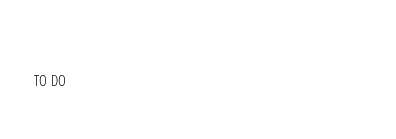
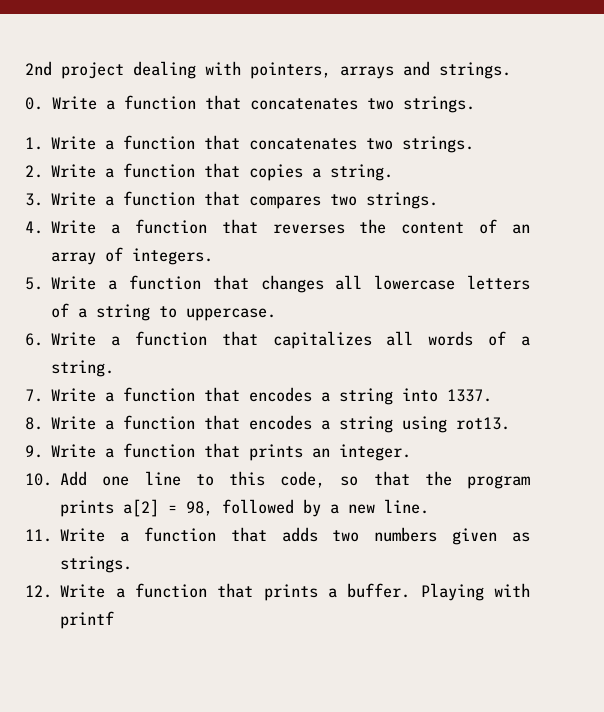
[34,75,67,86] TO DO -> [25,61,511,79] [25,95,475,113] [25,135,475,153] [25,163,394,181] [25,191,439,209] [25,219,530,234] [51,247,214,265] [25,275,530,293] [51,303,277,321] [25,331,530,349] [51,360,115,377] [25,387,493,405] [25,415,511,433] [25,443,412,461] [25,471,531,489] [60,499,430,517] [25,527,530,545] [60,556,133,573] [25,583,530,601] [60,611,115,629] 2nd project dealing with pointers, arrays and strings. // 0. Write a function that concatenates two strings. // 1. Write a function that concatenates two strings. // 2. Write a function that copies a string. // 3. Write a function that compares two strings. // 4. Write a function that reverses the content of an array of integers. // 5. Write a function that changes all lowercase letters of a string to uppercase. // 6. Write a function that capitalizes all words of a string. // 7. Write a function that encodes a string into 1337. // 8. Write a function that encodes a string using rot13. // 9. Write a function that prints an integer. // 10. Add one line to this code, so that the program prints a[2] = 98, followed by a new line. // 11. Write a function that adds two numbers given as strings. // 12. Write a function that prints a buffer. Playing with printf

